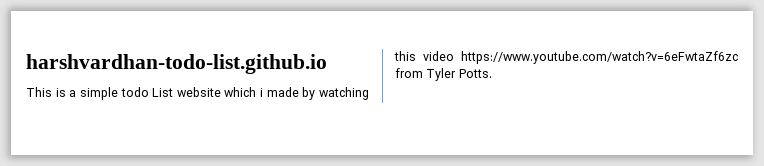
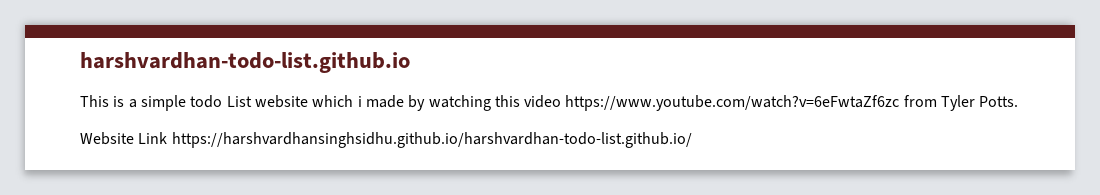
(492, 73) none -> [80,132,692,148] // Website Link https://harshvardhansinghsidhu.github.io/harshvardhan-todo-list.github.io/

